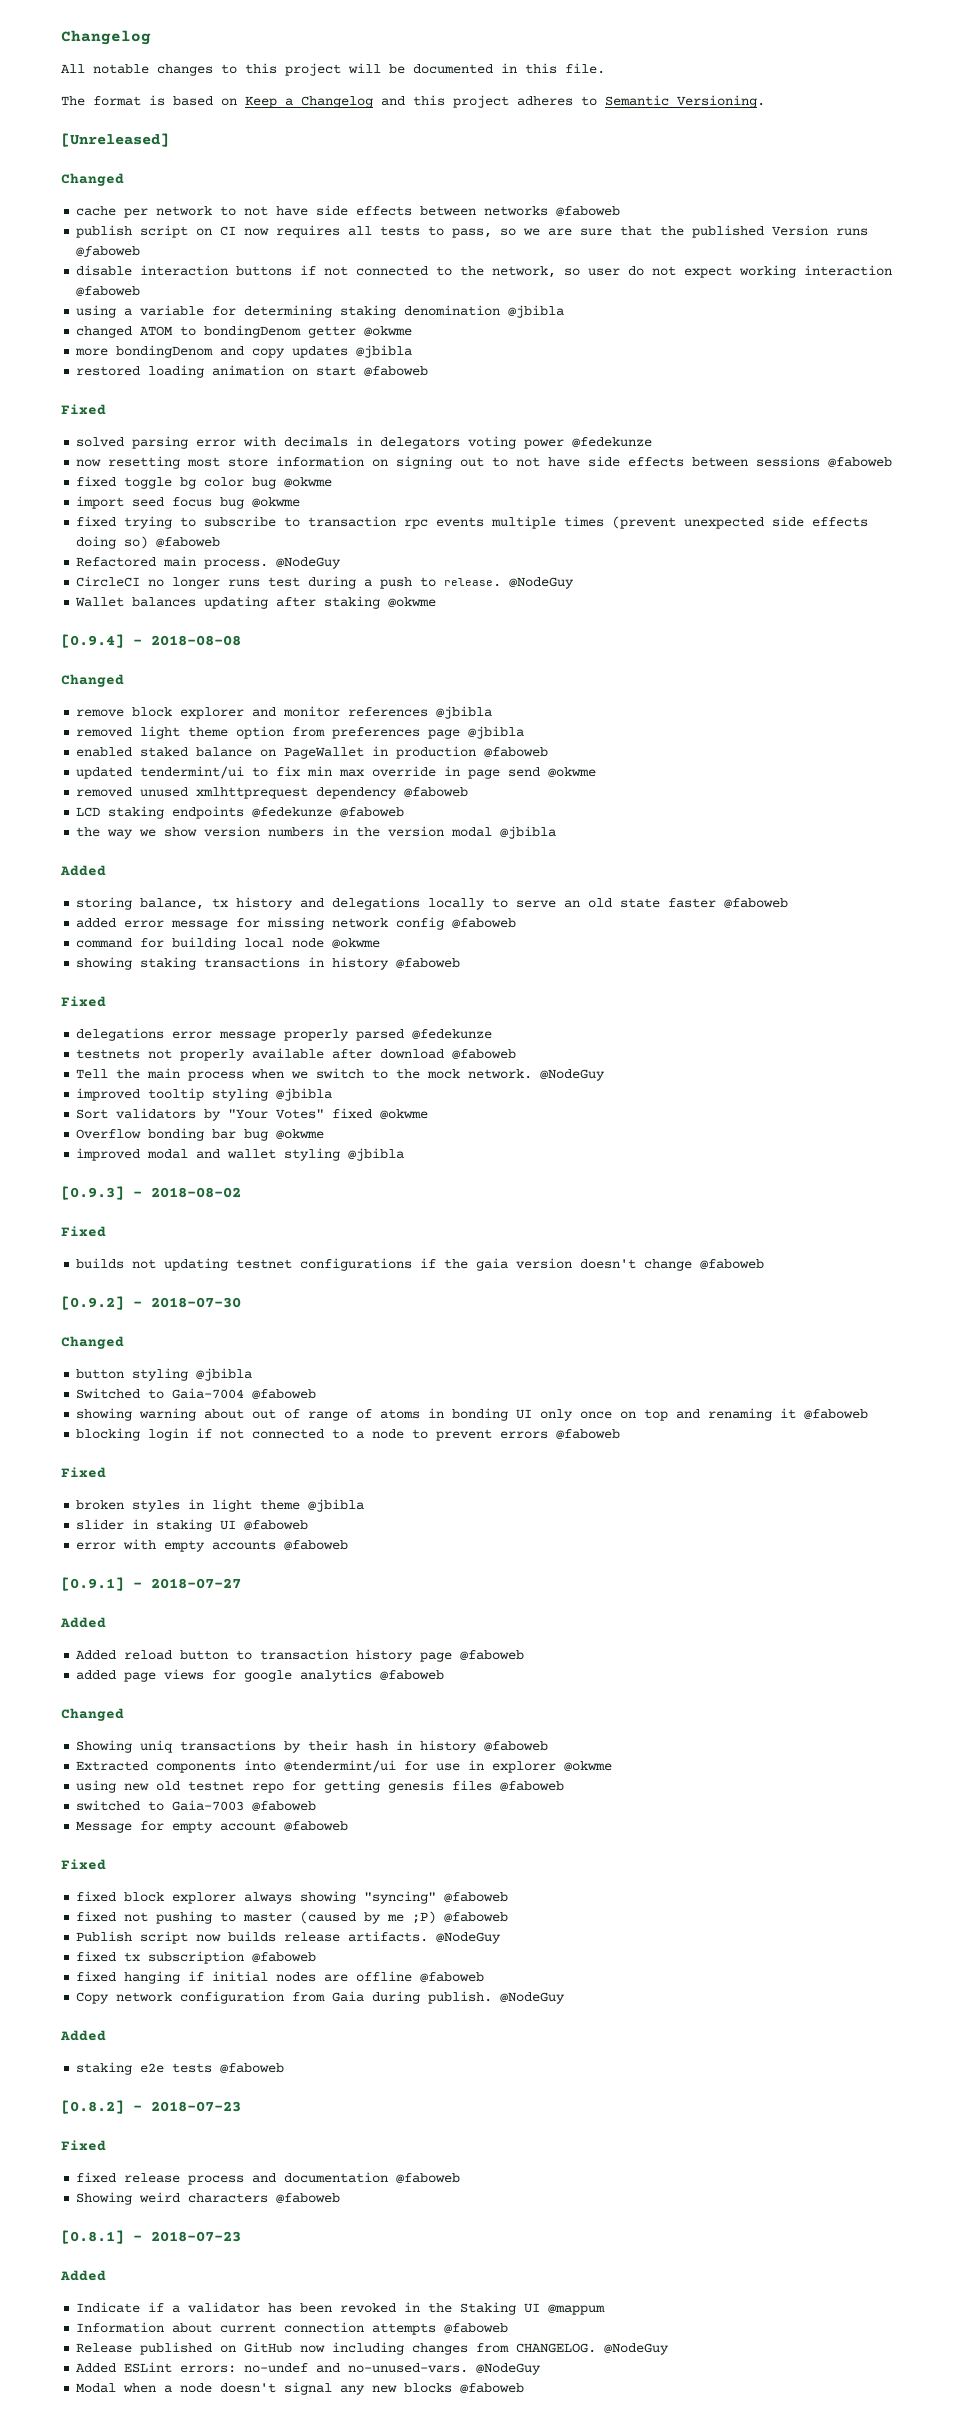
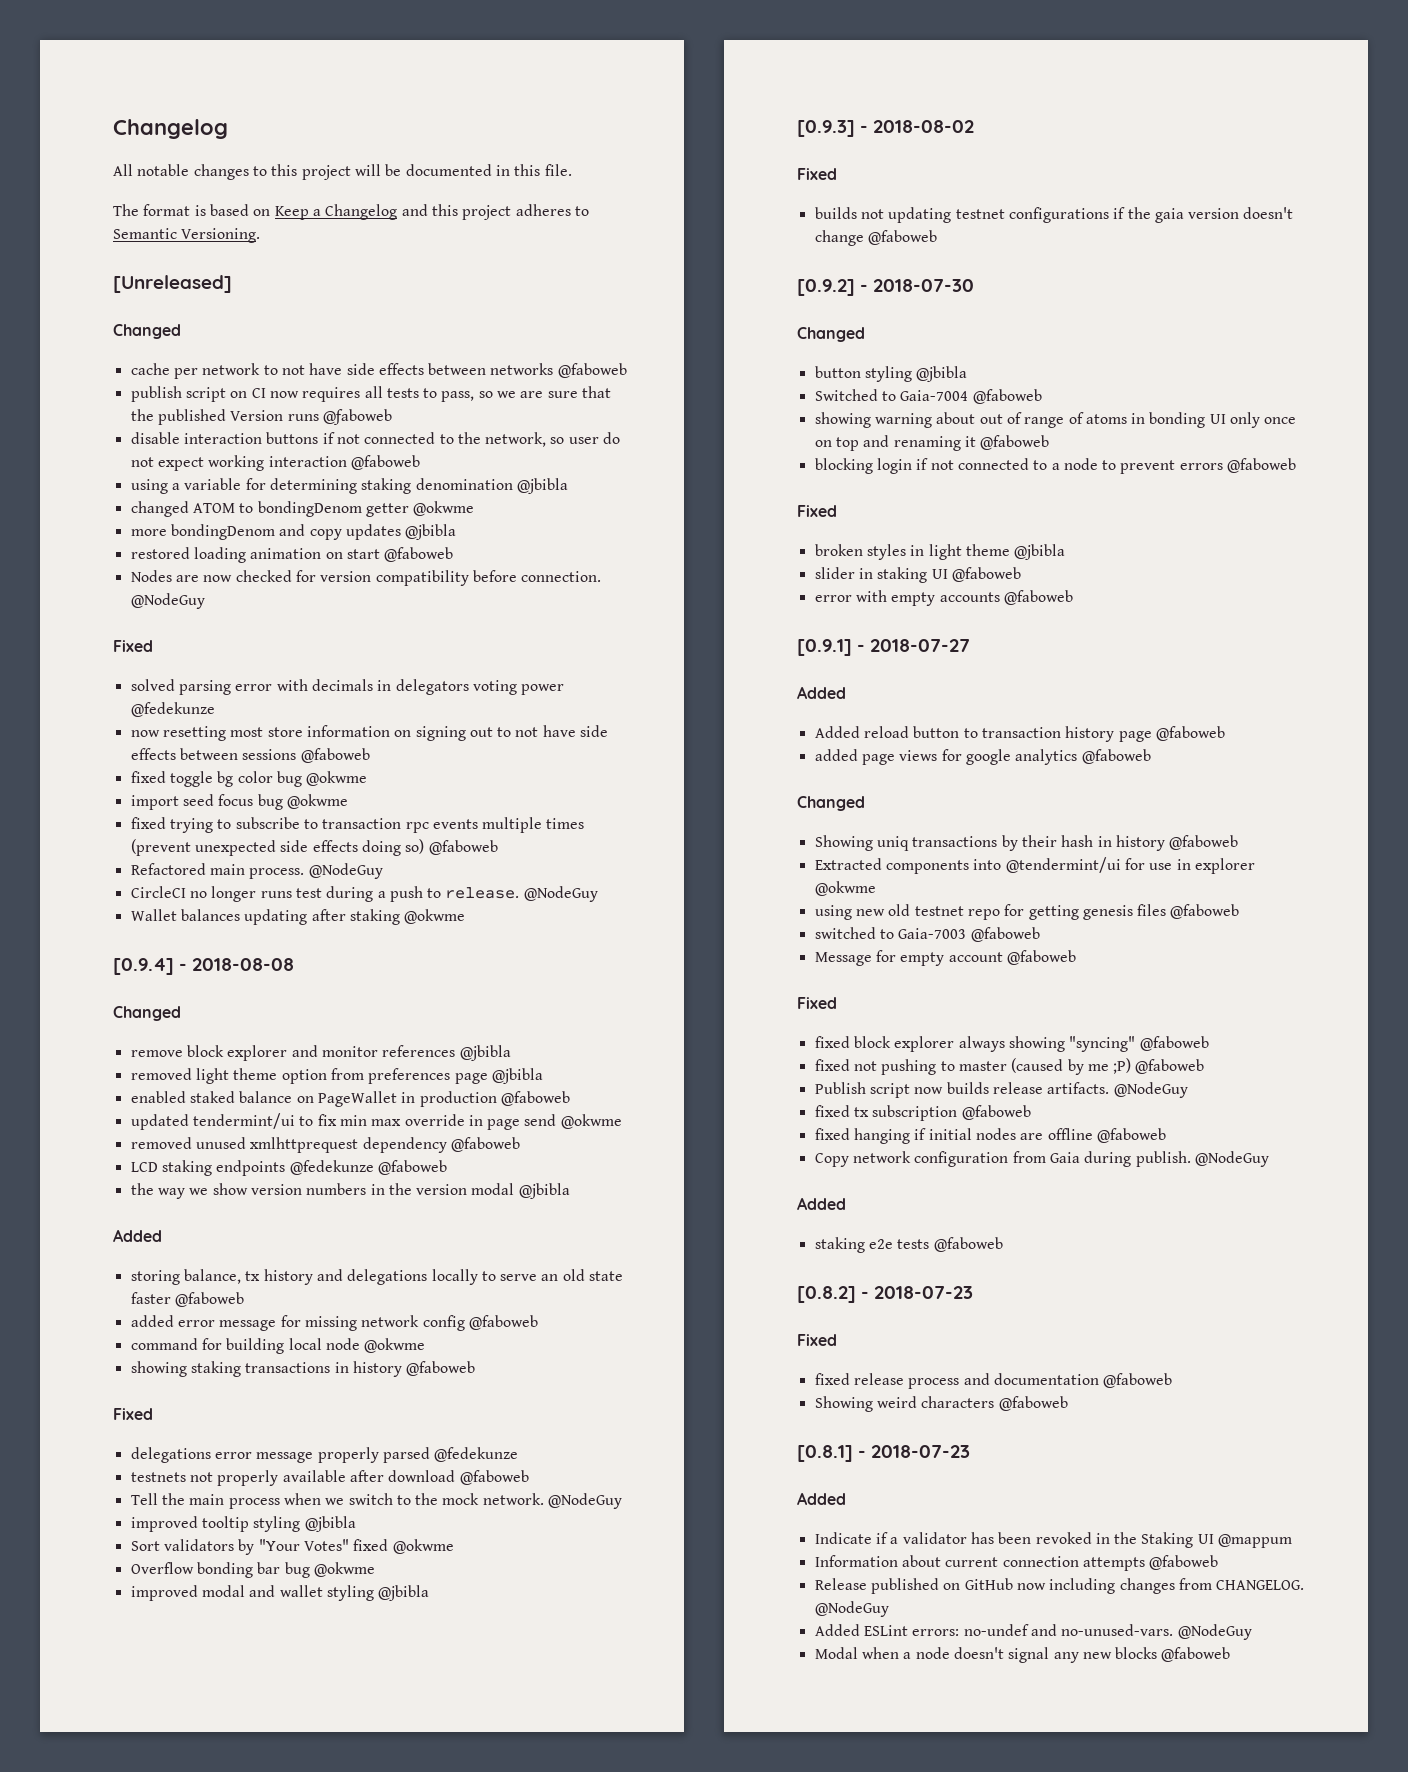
(429, 371) none -> [130,570,602,586] [130,593,205,609] // Nodes are now checked for version compatibility before connection. @NodeGuy

